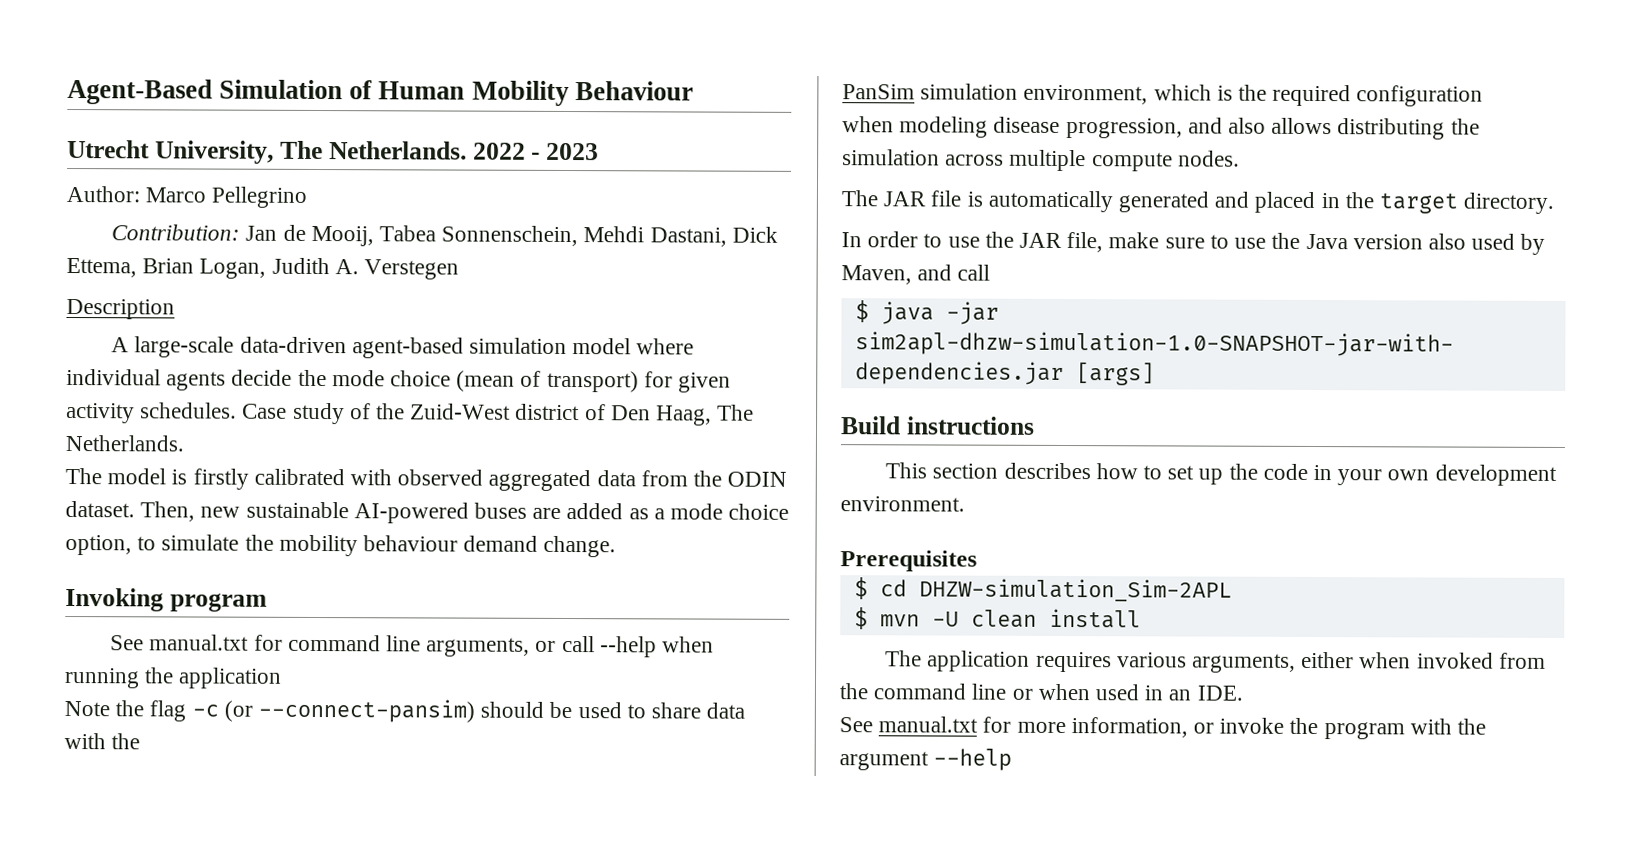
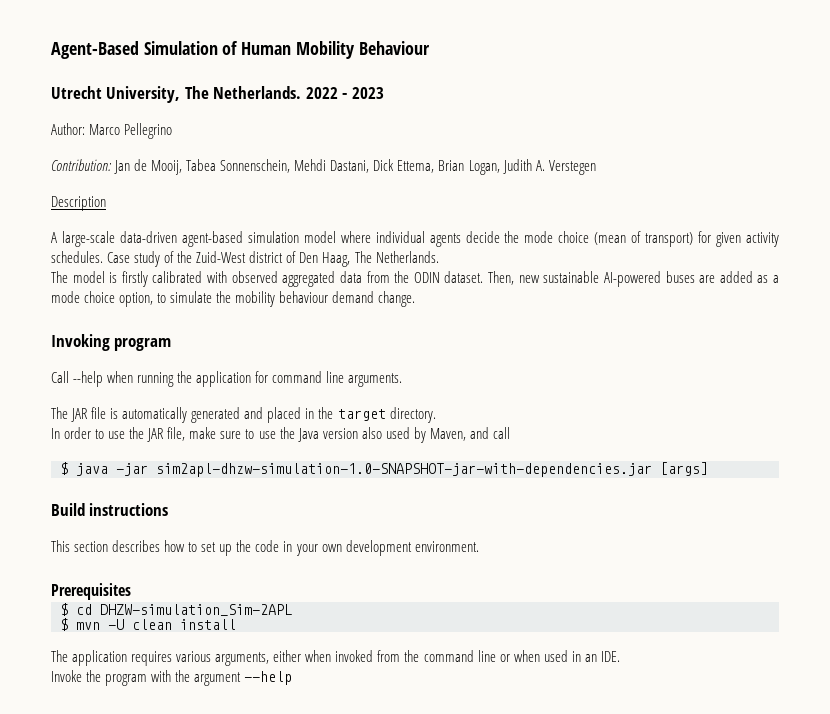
[110,634,595,657] See manual.txt for command line arguments, or call -> [51,371,69,383] Call
[64,698,746,723] [64,732,141,750] [842,83,1484,107] [842,116,1480,140] [842,149,1240,172] // Note the flag -c (or --connect-pansim) should be used to share data with the // PanSim simulation environment, which is the required configuration // when modeling disease progression, and also allows distributing the simulation across multiple compute nodes. -> [255,371,403,387] for command line arguments.
[839,716,1285,738] See manual.txt for more information, or invoke -> [51,670,82,682] Invoke

